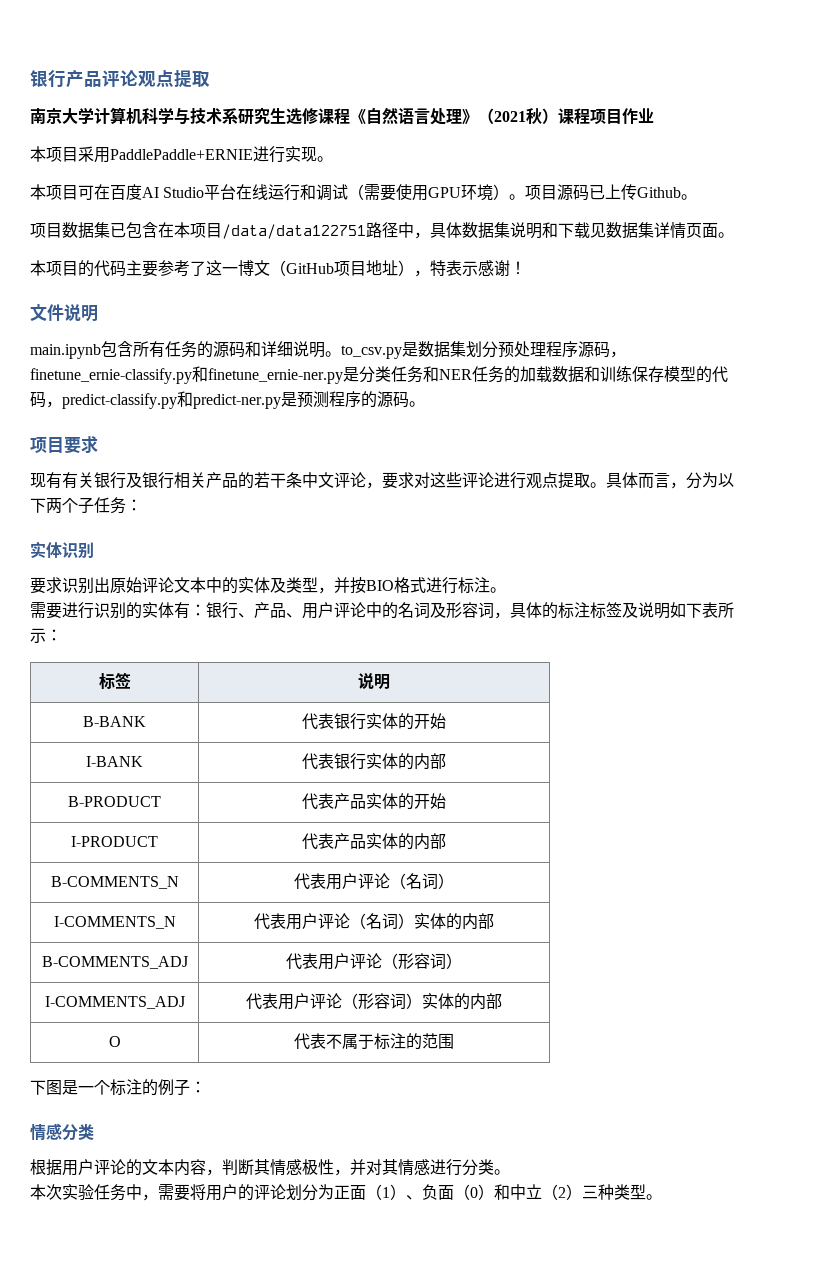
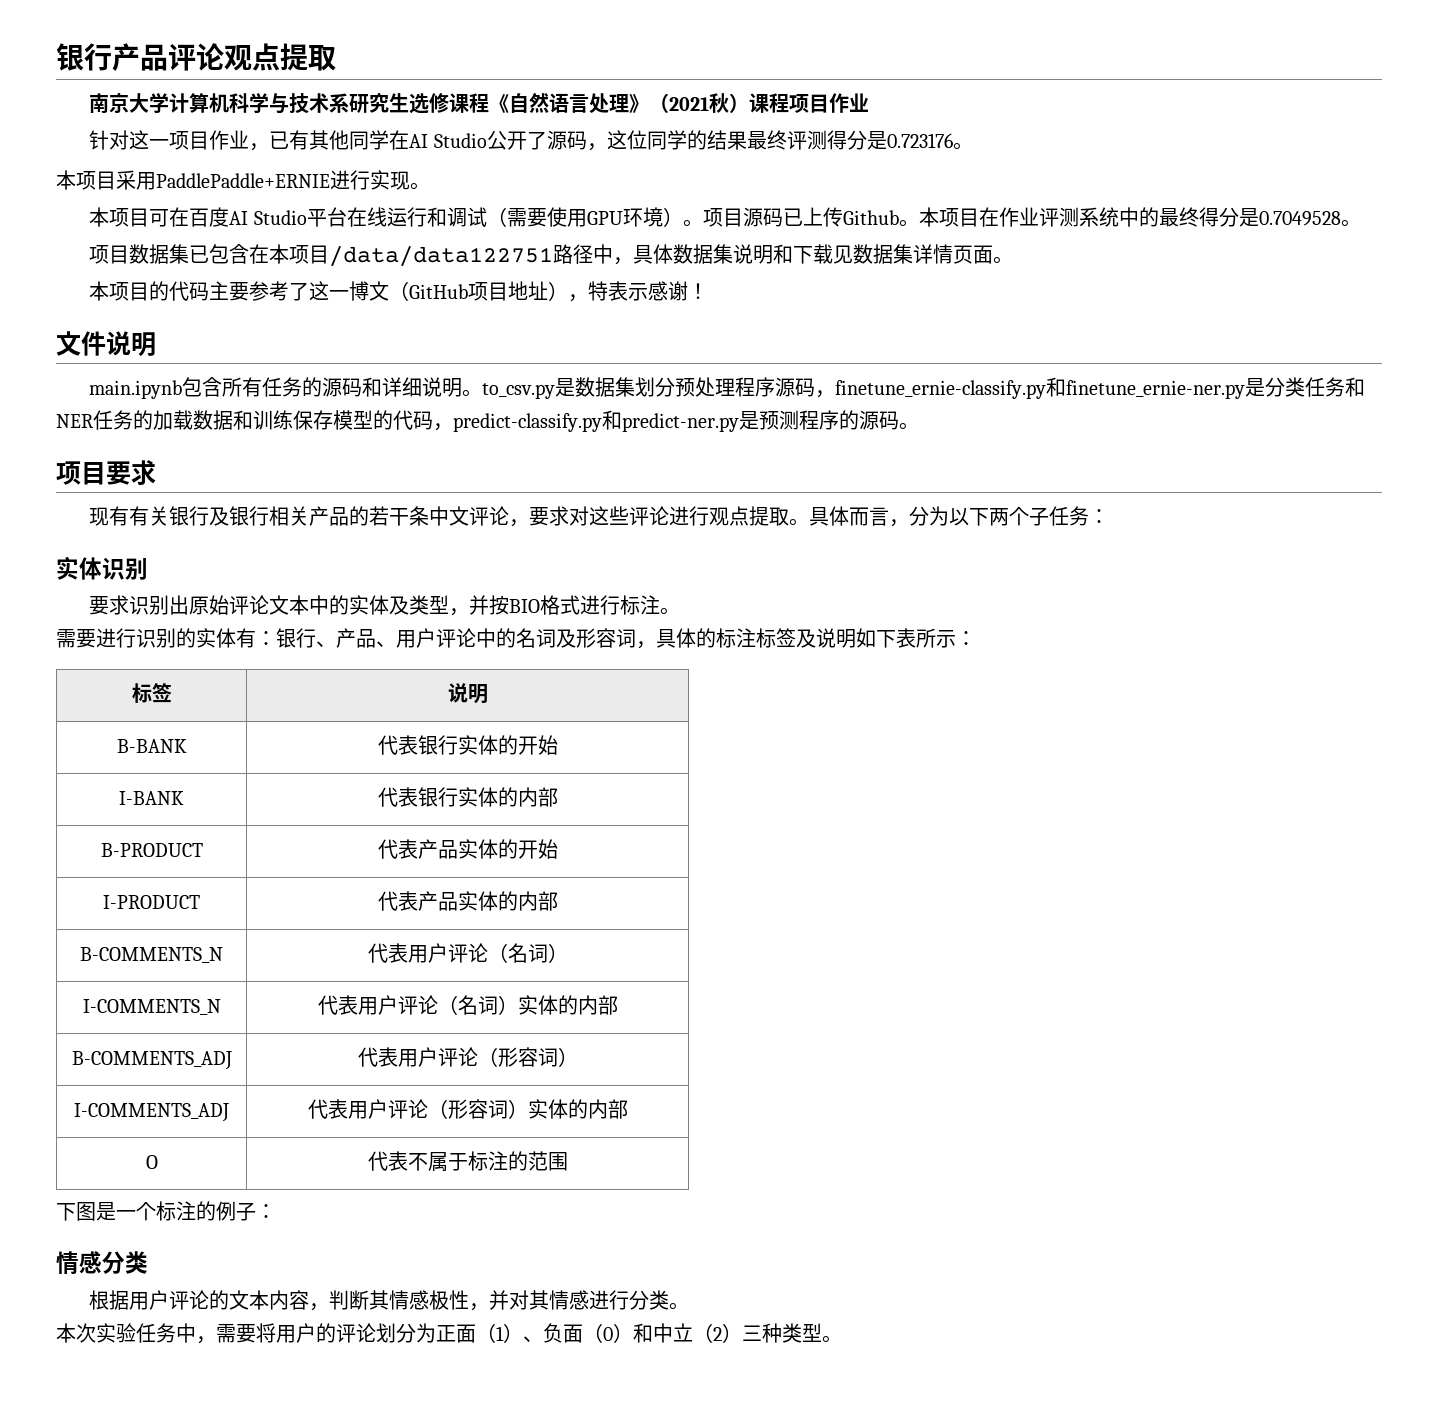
(654, 115) none -> [89,130,973,151] // 针对这一项目作业，已有其他同学在AI Studio公开了源码，这位同学的结果最终评测得分是0.723176。
(698, 197) none -> [918,207,1361,227] 本项目在作业评测系统中的最终得分是0.7049528。

